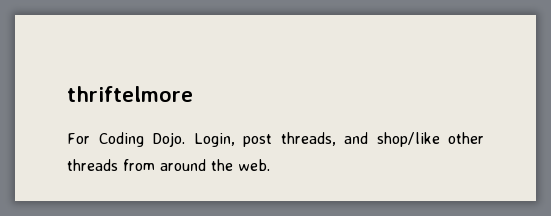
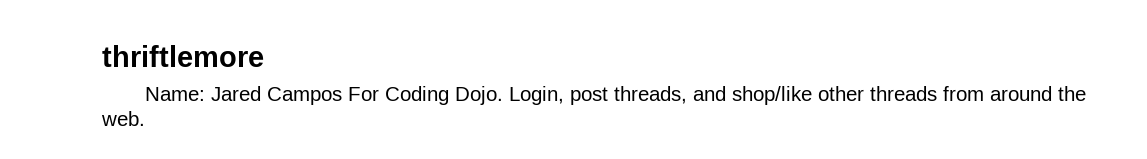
[67,86,193,102] thriftelmore // -> [102,45,264,67] [145,86,343,105] thriftlemore // Name: Jared Campos

